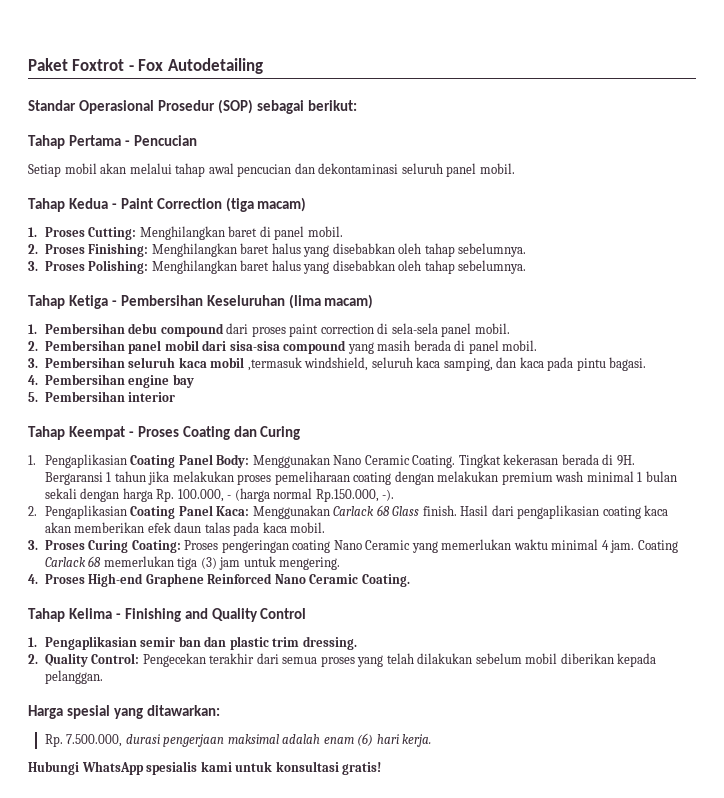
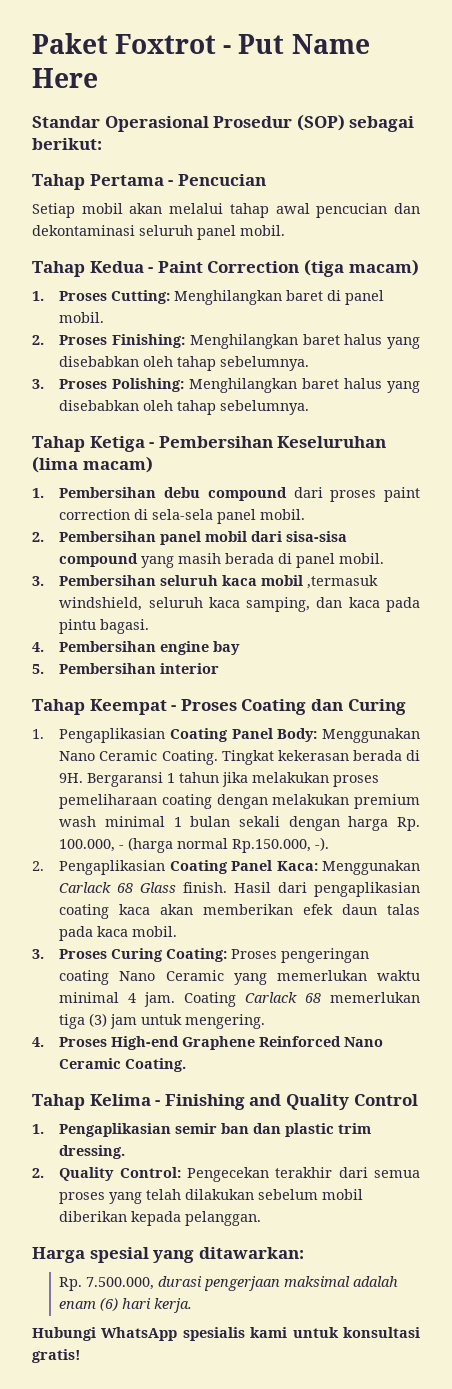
[138,58,263,74] Fox Autodetailing -> [238,34,370,54] [32,68,98,88] Put Name Here

